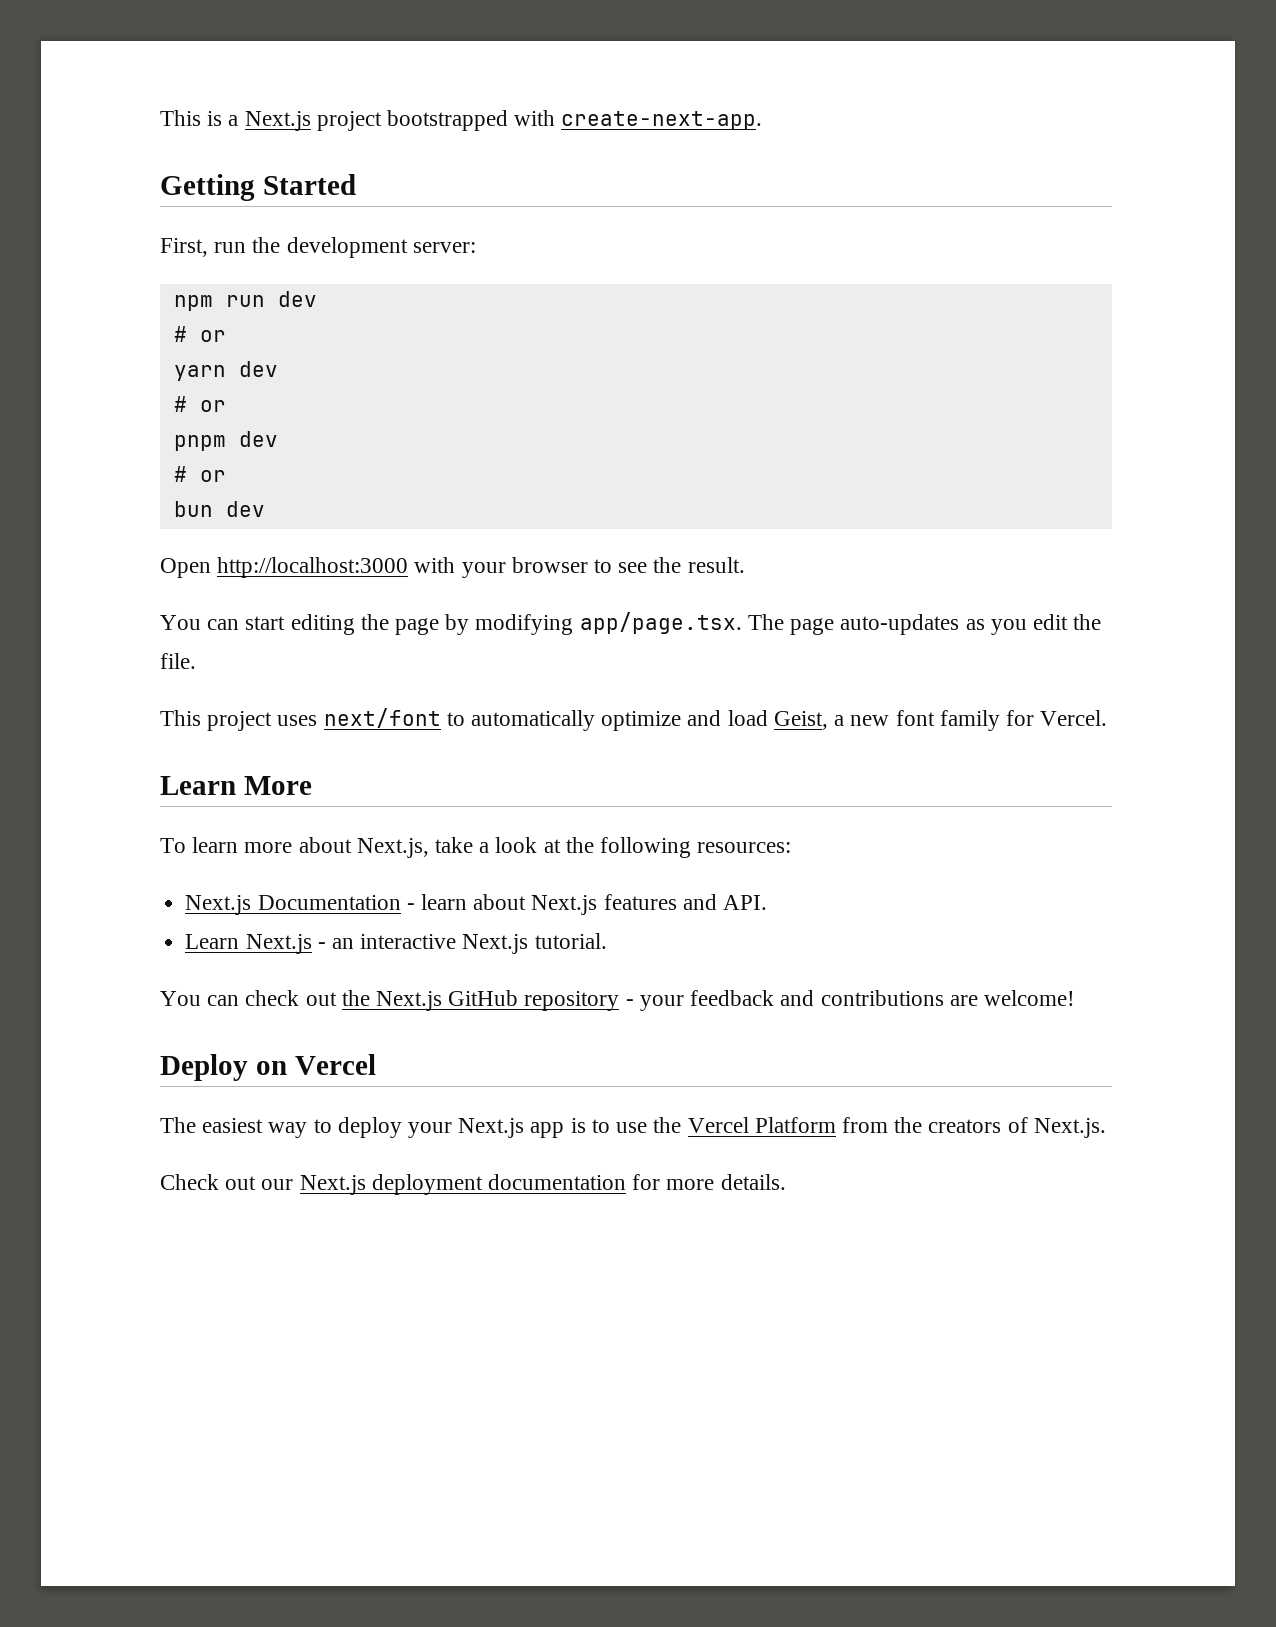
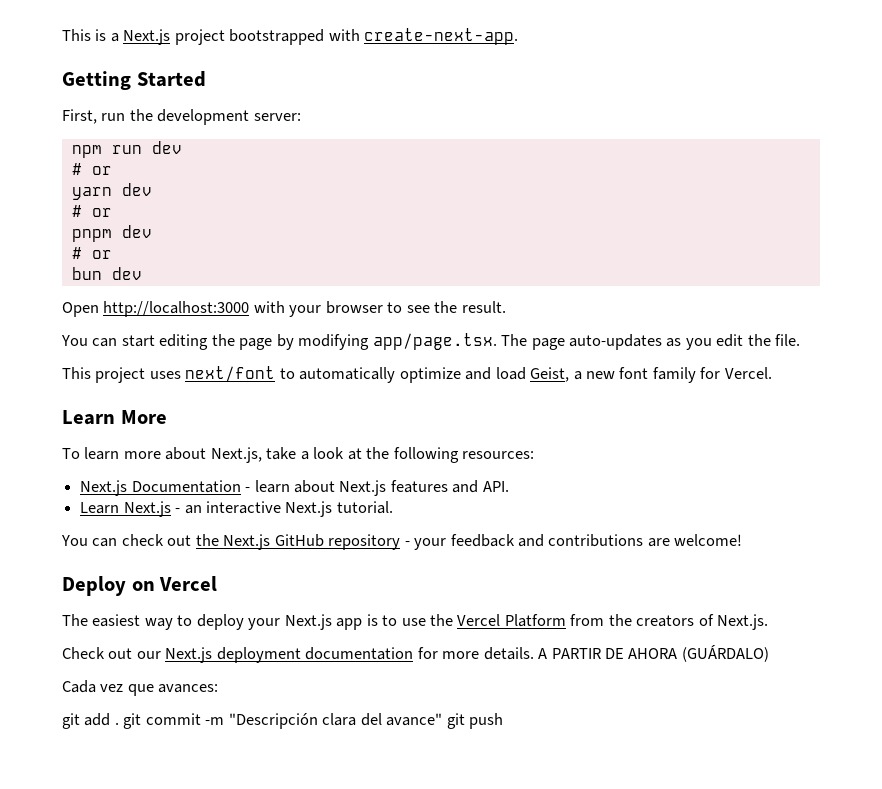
(786, 1182) none -> [538,645,769,662] [62,680,219,696] [62,713,504,729] A PARTIR DE AHORA (GUÁRDALO) // Cada vez que avances: // git add . git commit -m "Descripción clara del avance" git push

